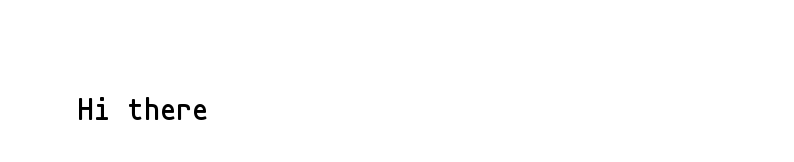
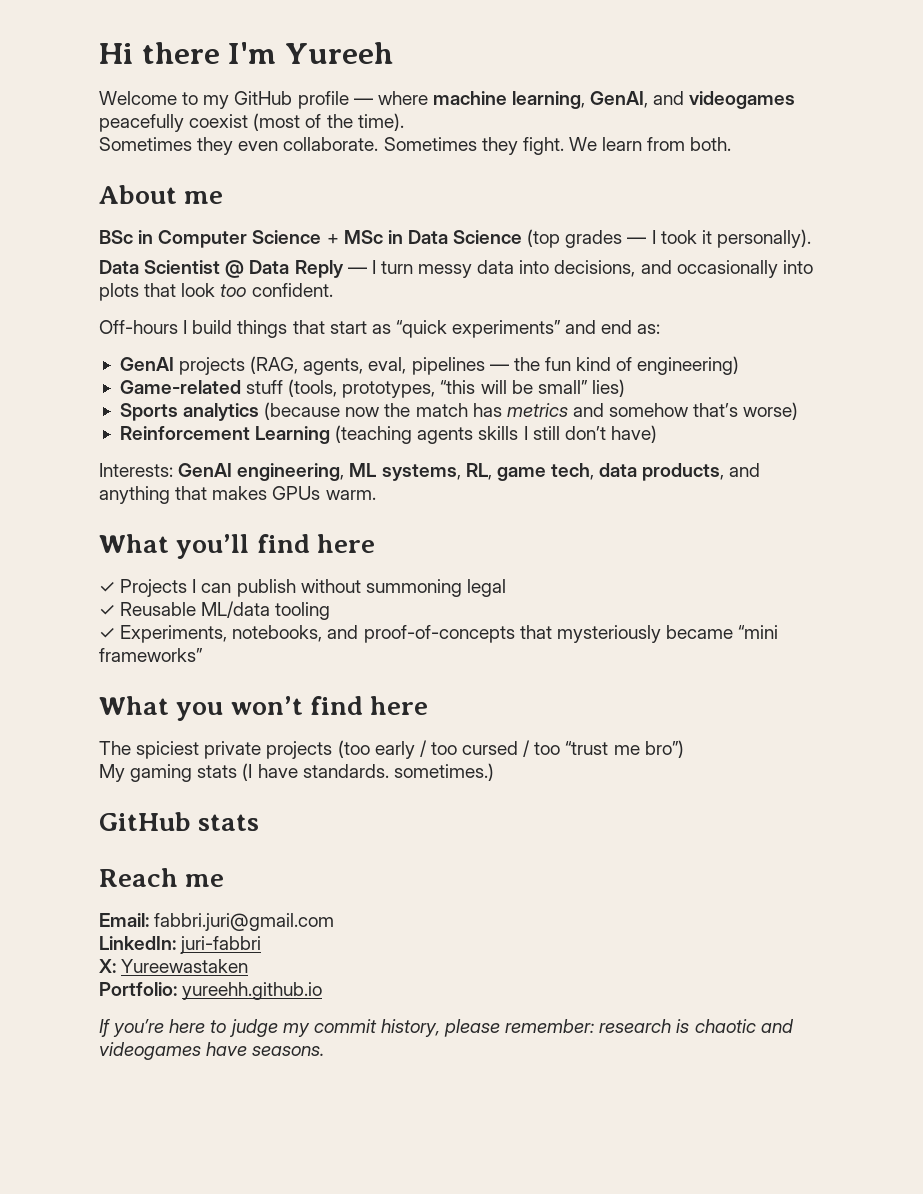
(208, 108) none -> [228,42,393,64] [99,91,796,109] [99,113,404,132] [99,137,732,155] [99,185,224,204] [99,229,811,248] [99,260,813,278] [99,283,333,301] [99,320,661,338] [119,356,740,375] [119,379,625,398] [119,402,799,421] [119,425,657,444] [99,463,761,481] [99,486,376,504] [99,534,375,559] [99,579,506,597] [99,601,331,620] [99,625,779,643] [99,648,203,662] [99,696,429,721] [99,740,684,759] [99,763,494,782] [99,812,260,831] [99,868,225,887] [99,913,335,931] [99,936,262,954] [99,959,249,973] [99,982,323,1000] [99,1019,794,1037] [99,1042,325,1060] I'm Yureeh // Welcome to my GitHub profile — where machine learning, GenAI, and videogames peacefully coexist (most of the time). // Sometimes they even collaborate. Sometimes they fight. We learn from both. // About me // BSc in Computer Science + MSc in Data Science (top grades — I took it personally). // Data Scientist @ Data Reply — I turn messy data into decisions, and occasionally into plots that look too confident. // Off-hours I build things that start as “quick experiments” and end as: // GenAI projects (RAG, agents, eval, pipelines — the fun kind of engineering) // Game-related stuff (tools, prototypes, “this will be small” lies) // Sports analytics (because now the match has metrics and somehow that’s worse) // Reinforcement Learning (teaching agents skills I still don’t have) // Interests: GenAI engineering, ML systems, RL, game tech, data products, and anything that makes GPUs warm. // What you’ll find here // ✓ Projects I can publish without summoning legal // ✓ Reusable ML/data tooling // ✓ Experiments, notebooks, and proof-of-concepts that mysteriously became “mini frameworks” // What you won’t find here // The spiciest private projects (too early / too cursed / too “trust me bro”) // My gaming stats (I have standards. sometimes.) // GitHub stats // Reach me // Email: fabbri.juri@gmail.com // LinkedIn: juri-fabbri // X: Yureewastaken // Portfolio: yureehh.github.io // If you’re here to judge my commit history, please remember: research is chaotic and videogames have seasons.

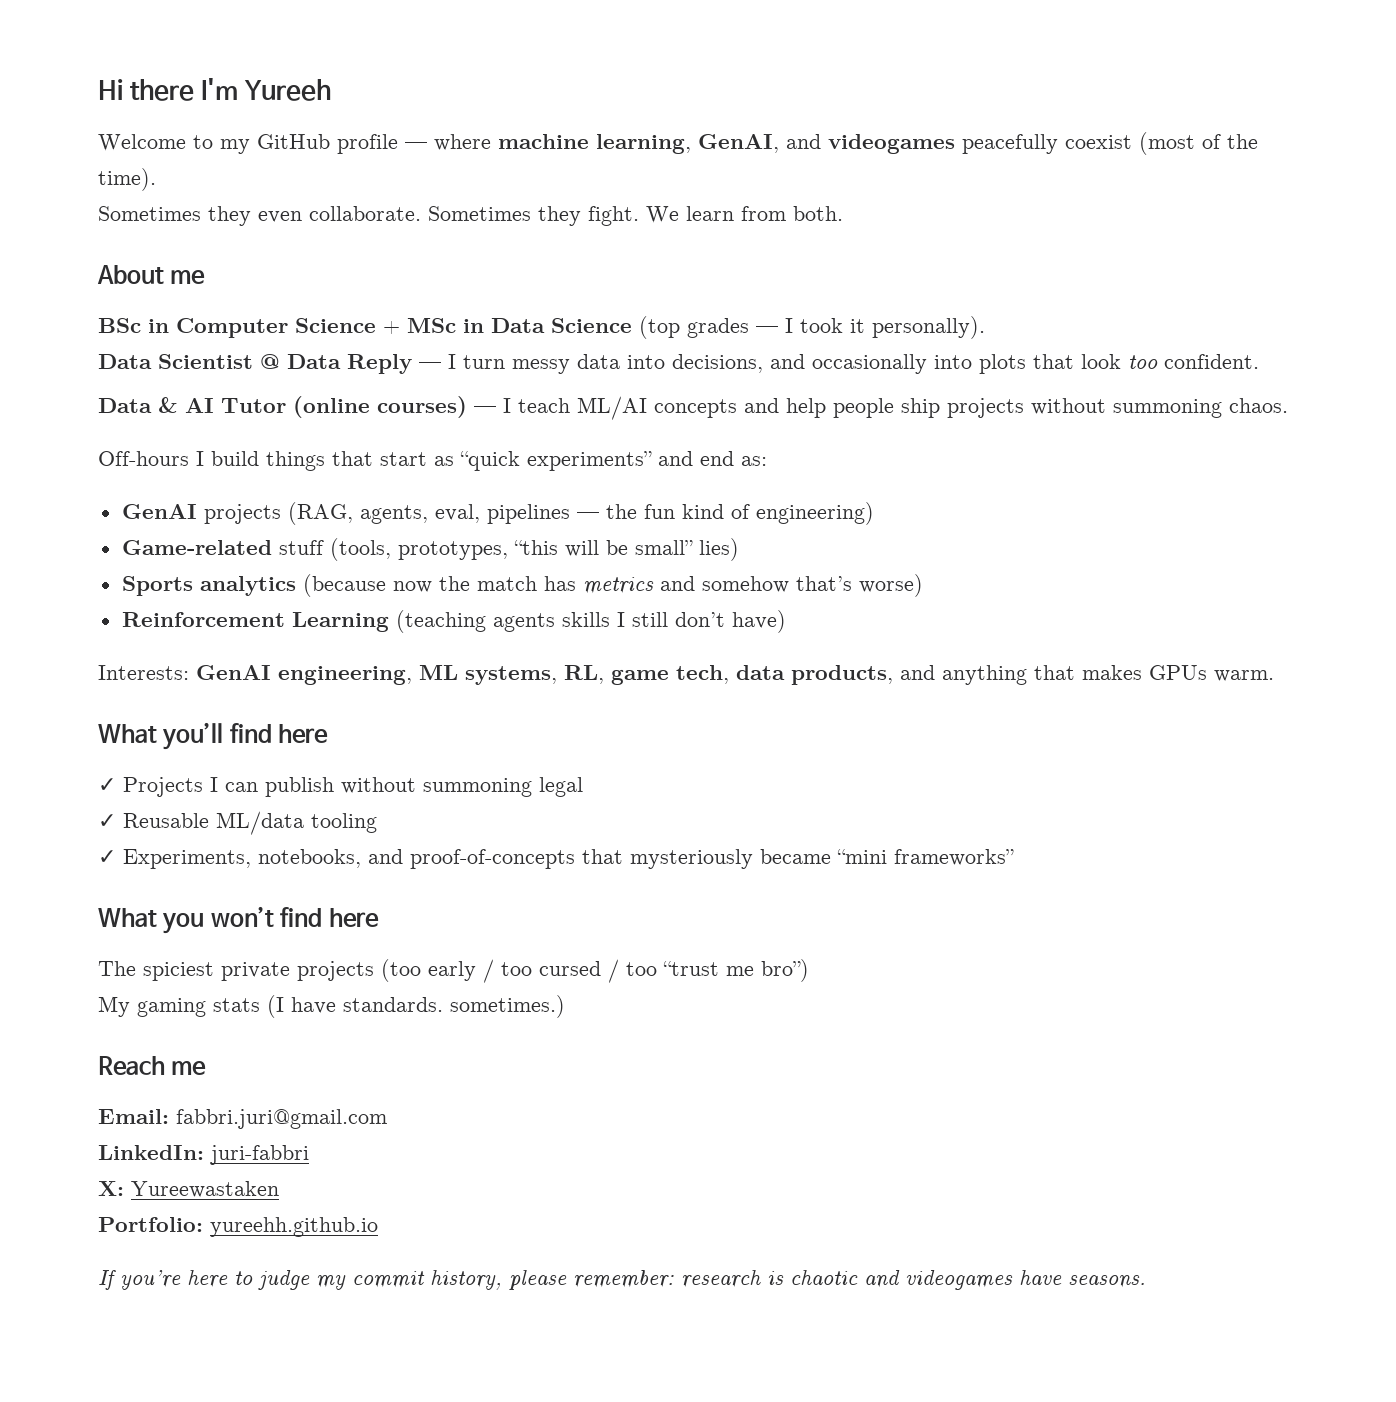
(333, 290) none -> [98,396,1288,420] // Data & AI Tutor (online courses) — I teach ML/AI concepts and help people ship projects without summoning chaos.
[99,812,260,831] // GitHub stats -> (565, 1006) none

